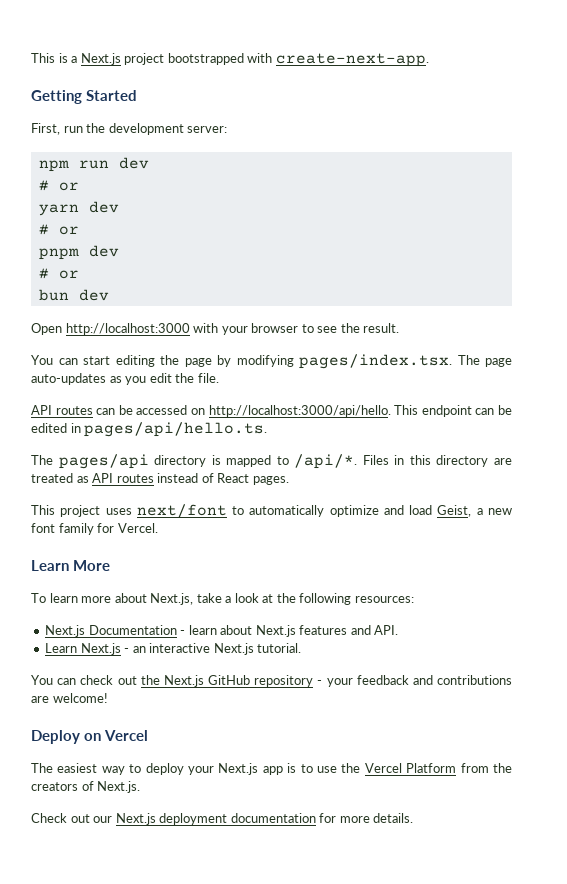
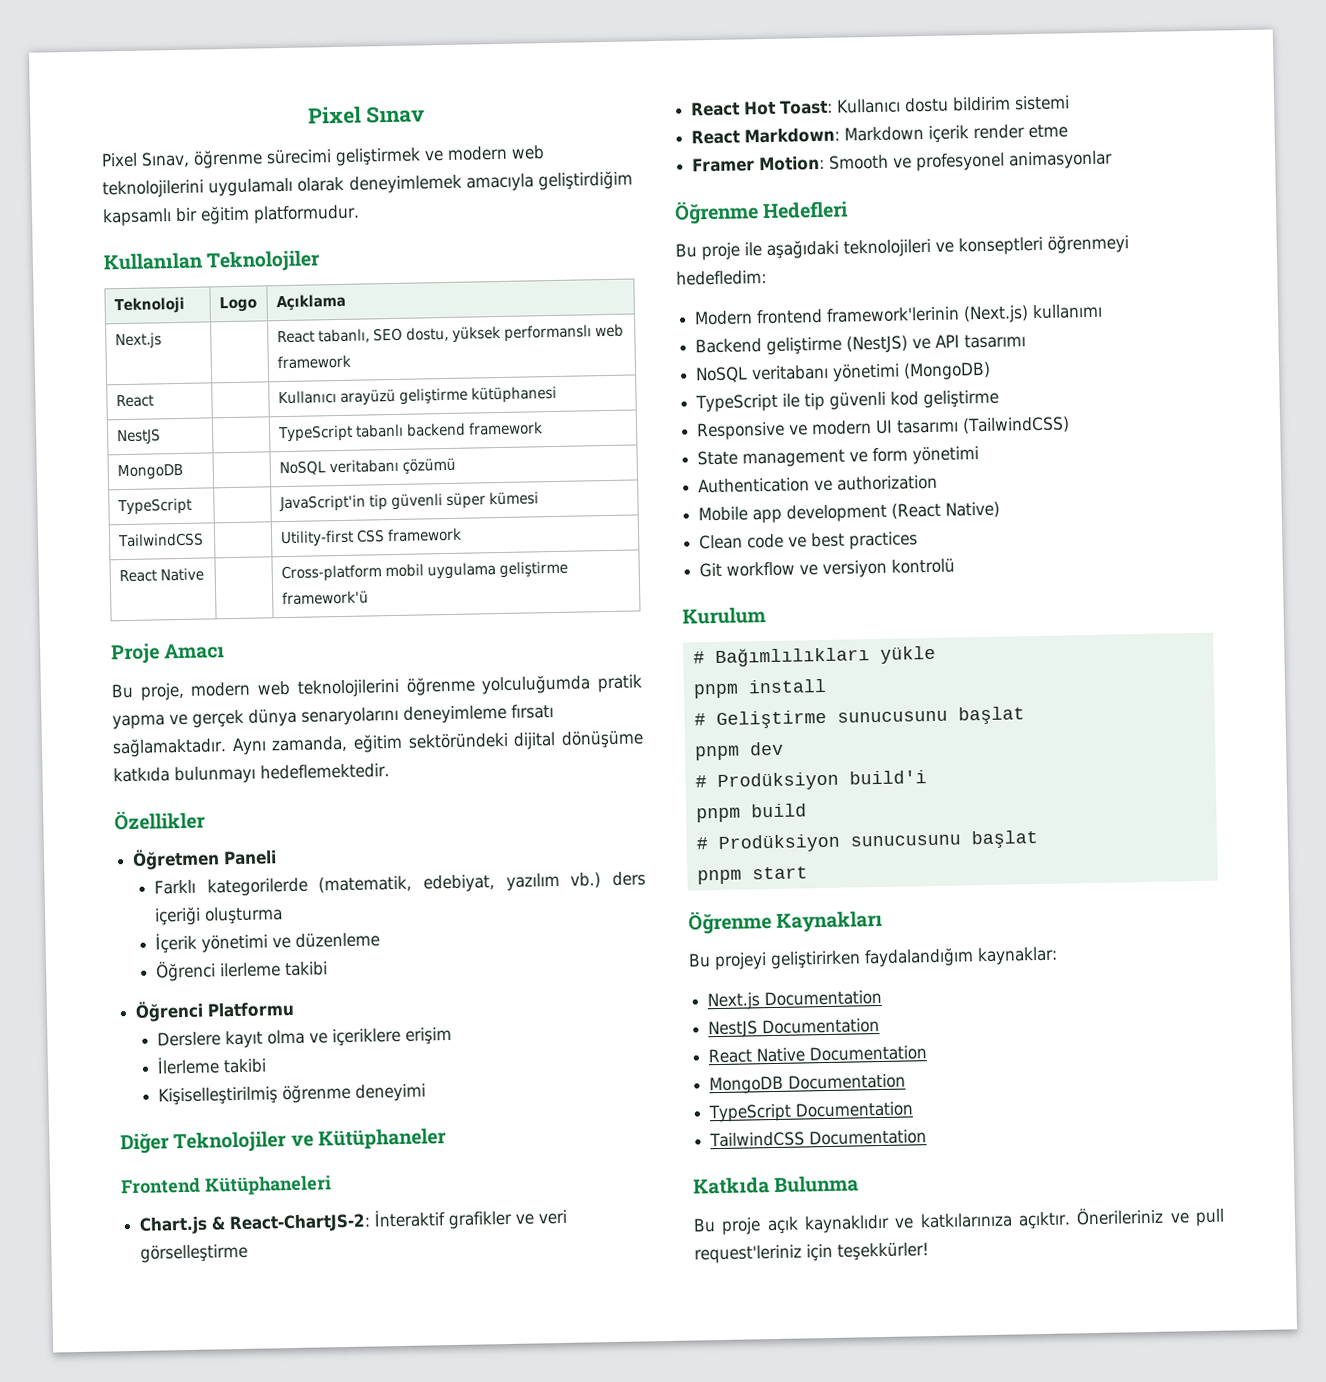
[31,53,429,67] [31,90,137,104] [31,123,228,135] [38,157,149,172] [38,180,79,191] [38,201,119,216] [38,224,79,235] [38,245,119,260] [38,268,79,279] [38,289,109,301] [31,323,400,335] [31,354,512,369] [31,373,219,385] [31,405,512,417] [31,422,268,437] [31,454,512,469] [31,473,289,485] [31,504,512,518] [31,523,158,535] [31,560,110,571] [31,593,414,605] [45,625,399,637] [45,643,302,655] [31,675,512,687] [31,693,108,703] [31,730,148,744] [31,763,512,775] [31,781,141,793] [31,813,414,825] This is a Next.js project bootstrapped with create-next-app. // Getting Started // First, run the development server: // npm run dev // # or // yarn dev // # or // pnpm dev // # or // bun dev // Open http://localhost:3000 with your browser to see the result. // You can start editing the page by modifying pages/index.tsx. The page auto-updates as you edit the file. // API routes can be accessed on http://localhost:3000/api/hello. This endpoint can be edited in pages/api/hello.ts. // The pages/api directory is mapped to /api/*. Files in this directory are treated as API routes instead of React pages. // This project uses next/font to automatically optimize and load Geist, a new font family for Vercel. // Learn More // To learn more about Next.js, take a look at the following resources: // Next.js Documentation - learn about Next.js features and API. // Learn Next.js - an interactive Next.js tutorial. // You can check out the Next.js GitHub repository - your feedback and contributions are welcome! // Deploy on Vercel // The easiest way to deploy your Next.js app is to use the Vercel Platform from the creators of Next.js. // Check out our Next.js deployment documentation for more details. -> [307,105,426,125] [101,145,545,169] [102,170,633,199] [102,204,360,227] [103,250,322,273] [113,296,185,315] [218,296,257,313] [275,293,346,311] [114,332,162,350] [276,323,624,344] [276,354,351,370] [115,394,154,408] [277,385,557,406] [116,428,161,445] [276,421,543,443] [116,463,183,481] [278,457,456,476] [116,497,192,516] [278,491,539,513] [116,532,204,548] [279,527,462,548] [118,567,204,583] [280,560,568,583] [281,590,369,606] [111,643,226,665] [111,674,643,701] [112,704,554,730] [112,730,644,758] [113,763,390,785] [114,809,206,831] [132,848,278,870] [154,871,646,897] [154,906,284,926] [155,932,381,954] [155,960,329,982] [135,1000,296,1022] [157,1026,453,1049] [157,1056,268,1075] [158,1083,427,1106] [120,1128,447,1155] [121,1175,332,1196] [139,1209,568,1235] [140,1243,249,1263] [691,95,1071,117] [691,124,1069,145] [692,150,1114,173] [674,200,849,225] [675,234,1129,261] [676,270,767,286] [694,303,1104,326] [695,334,1027,356] [695,361,992,384] [695,389,1000,413] [697,416,1071,441] [697,446,980,468] [698,474,939,494] [698,501,1001,524] [699,531,919,550] [699,558,956,578] [682,607,766,625] [692,645,936,668] [692,678,827,699] [693,706,1025,730] [694,741,784,761] [694,770,927,792] [695,803,807,823] [695,830,1038,854] [696,866,808,885] [688,910,884,935] [688,946,1058,971] [707,989,883,1011] [708,1018,881,1039] [708,1045,928,1064] [709,1073,907,1095] [708,1101,914,1123] [709,1129,928,1148] [693,1175,860,1195] [693,1206,1225,1235] [694,1242,929,1264] Pixel Sınav // Pixel Sınav, öğrenme sürecimi geliştirmek ve modern web teknolojilerini uygulamalı olarak deneyimlemek amacıyla geliştirdiğim kapsamlı bir eğitim platformudur. // Kullanılan Teknolojiler // Teknoloji | Logo | Açıklama // Next.js | | React tabanlı, SEO dostu, yüksek performanslı web framework // React | | Kullanıcı arayüzü geliştirme kütüphanesi // NestJS | | TypeScript tabanlı backend framework // MongoDB | | NoSQL veritabanı çözümü // TypeScript | | JavaScript'in tip güvenli süper kümesi // TailwindCSS | | Utility-first CSS framework // React Native | | Cross-platform mobil uygulama geliştirme framework'ü // Proje Amacı // Bu proje, modern web teknolojilerini öğrenme yolculuğumda pratik yapma ve gerçek dünya senaryolarını deneyimleme fırsatı sağlamaktadır. Aynı zamanda, eğitim sektöründeki dijital dönüşüme katkıda bulunmayı hedeflemektedir. // Özellikler // Öğretmen Paneli // Farklı kategorilerde (matematik, edebiyat, yazılım vb.) ders içeriği oluşturma // İçerik yönetimi ve düzenleme // Öğrenci ilerleme takibi // Öğrenci Platformu // Derslere kayıt olma ve içeriklere erişim // İlerleme takibi // Kişiselleştirilmiş öğrenme deneyimi // Diğer Teknolojiler ve Kütüphaneler // Frontend Kütüphaneleri // Chart.js & React-ChartJS-2: İnteraktif grafikler ve veri görselleştirme // React Hot Toast: Kullanıcı dostu bildirim sistemi // React Markdown: Markdown içerik render etme // Framer Motion: Smooth ve profesyonel animasyonlar // Öğrenme Hedefleri // Bu proje ile aşağıdaki teknolojileri ve konseptleri öğrenmeyi hedefledim: // Modern frontend framework'lerinin (Next.js) kullanımı // Backend geliştirme (NestJS) ve API tasarımı // NoSQL veritabanı yönetimi (MongoDB) // TypeScript ile tip güvenli kod geliştirme // Responsive ve modern UI tasarımı (TailwindCSS) // State management ve form yönetimi // Authentication ve authorization // Mobile app development (React Native) // Clean code ve best practices // Git workflow ve versiyon kontrolü // Kurulum // # Bağımlılıkları yükle // pnpm install // # Geliştirme sunucusunu başlat // pnpm dev // # Prodüksiyon build'i // pnpm build // # Prodüksiyon sunucusunu başlat // pnpm start // Öğrenme Kaynakları // Bu projeyi geliştirirken faydalandığım kaynaklar: // Next.js Documentation // NestJS Documentation // React Native Documentation // MongoDB Documentation // TypeScript Documentation // TailwindCSS Documentation // Katkıda Bulunma // Bu proje açık kaynaklıdır ve katkılarınıza açıktır. Önerileriniz ve pull request'leriniz için teşekkürler!

